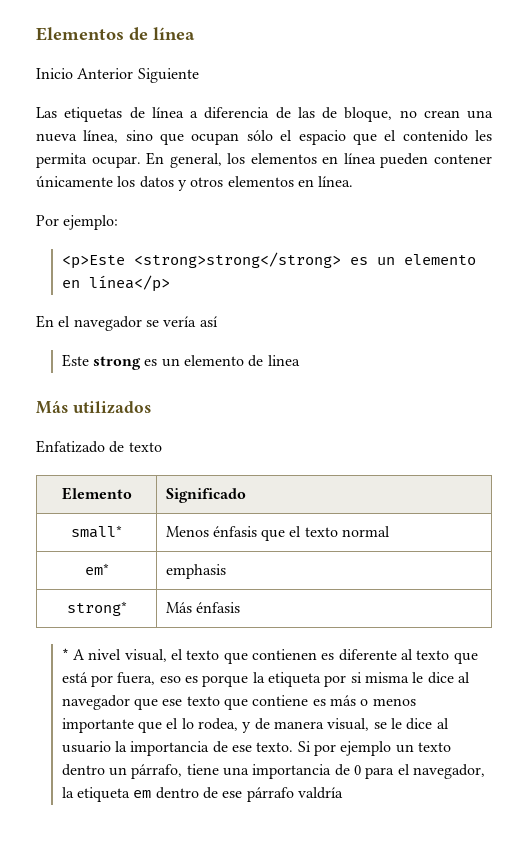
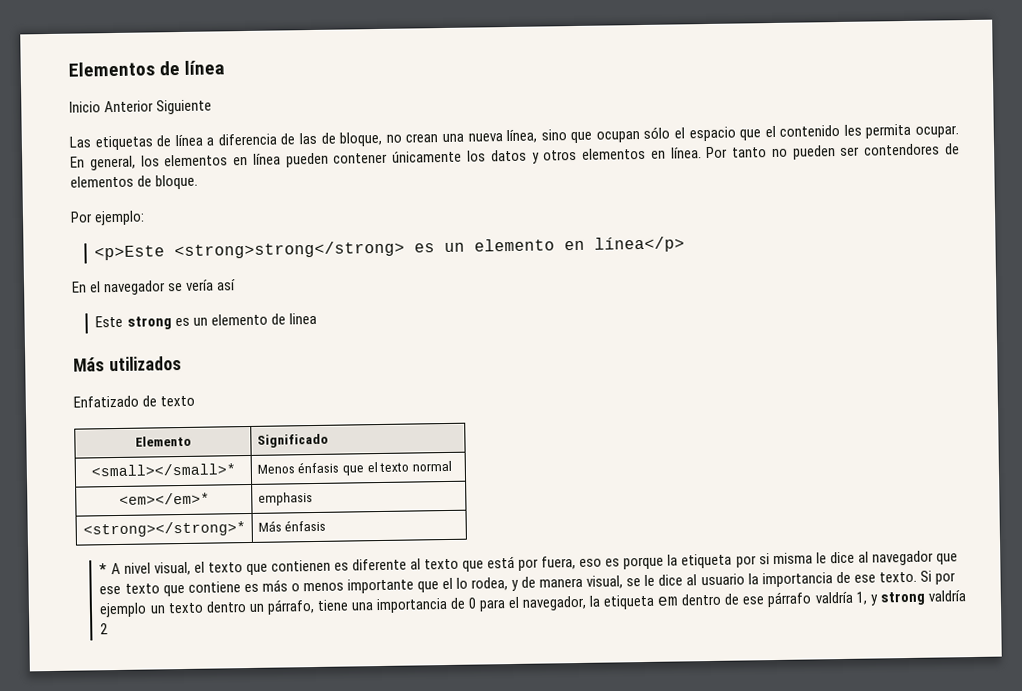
(354, 181) none -> [706,143,960,160] [70,174,199,190] Por tanto no pueden ser contendores de elementos de bloque.
[71,525,122,538] small* -> [90,463,236,477] <small></small>*
[84,563,109,575] em* -> [118,492,210,505] <em></em>*
[66,601,127,616] strong* -> [82,521,246,538] <strong></strong>*
(344, 793) none -> [855,590,966,606] [100,623,109,635] 1, y strong valdría 2

